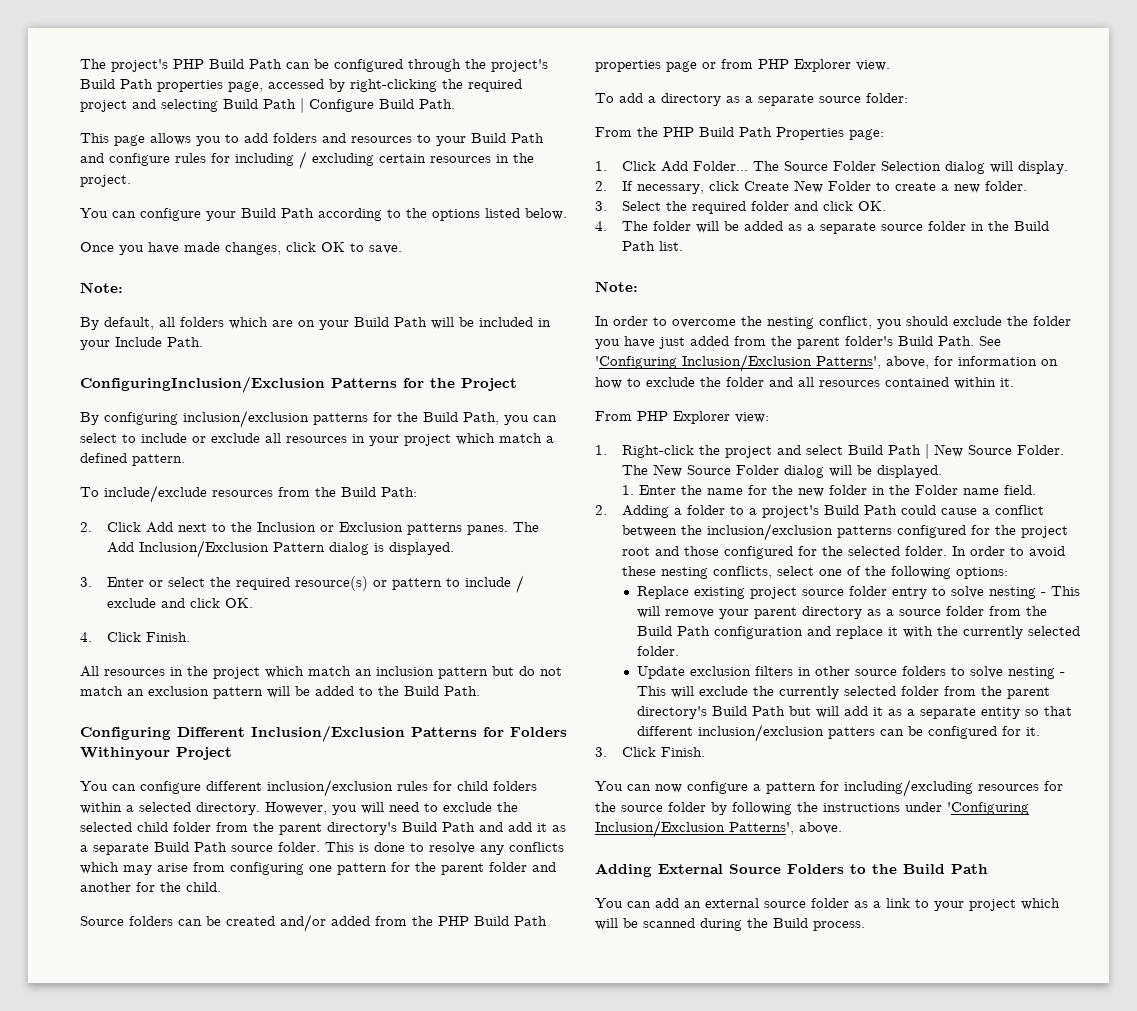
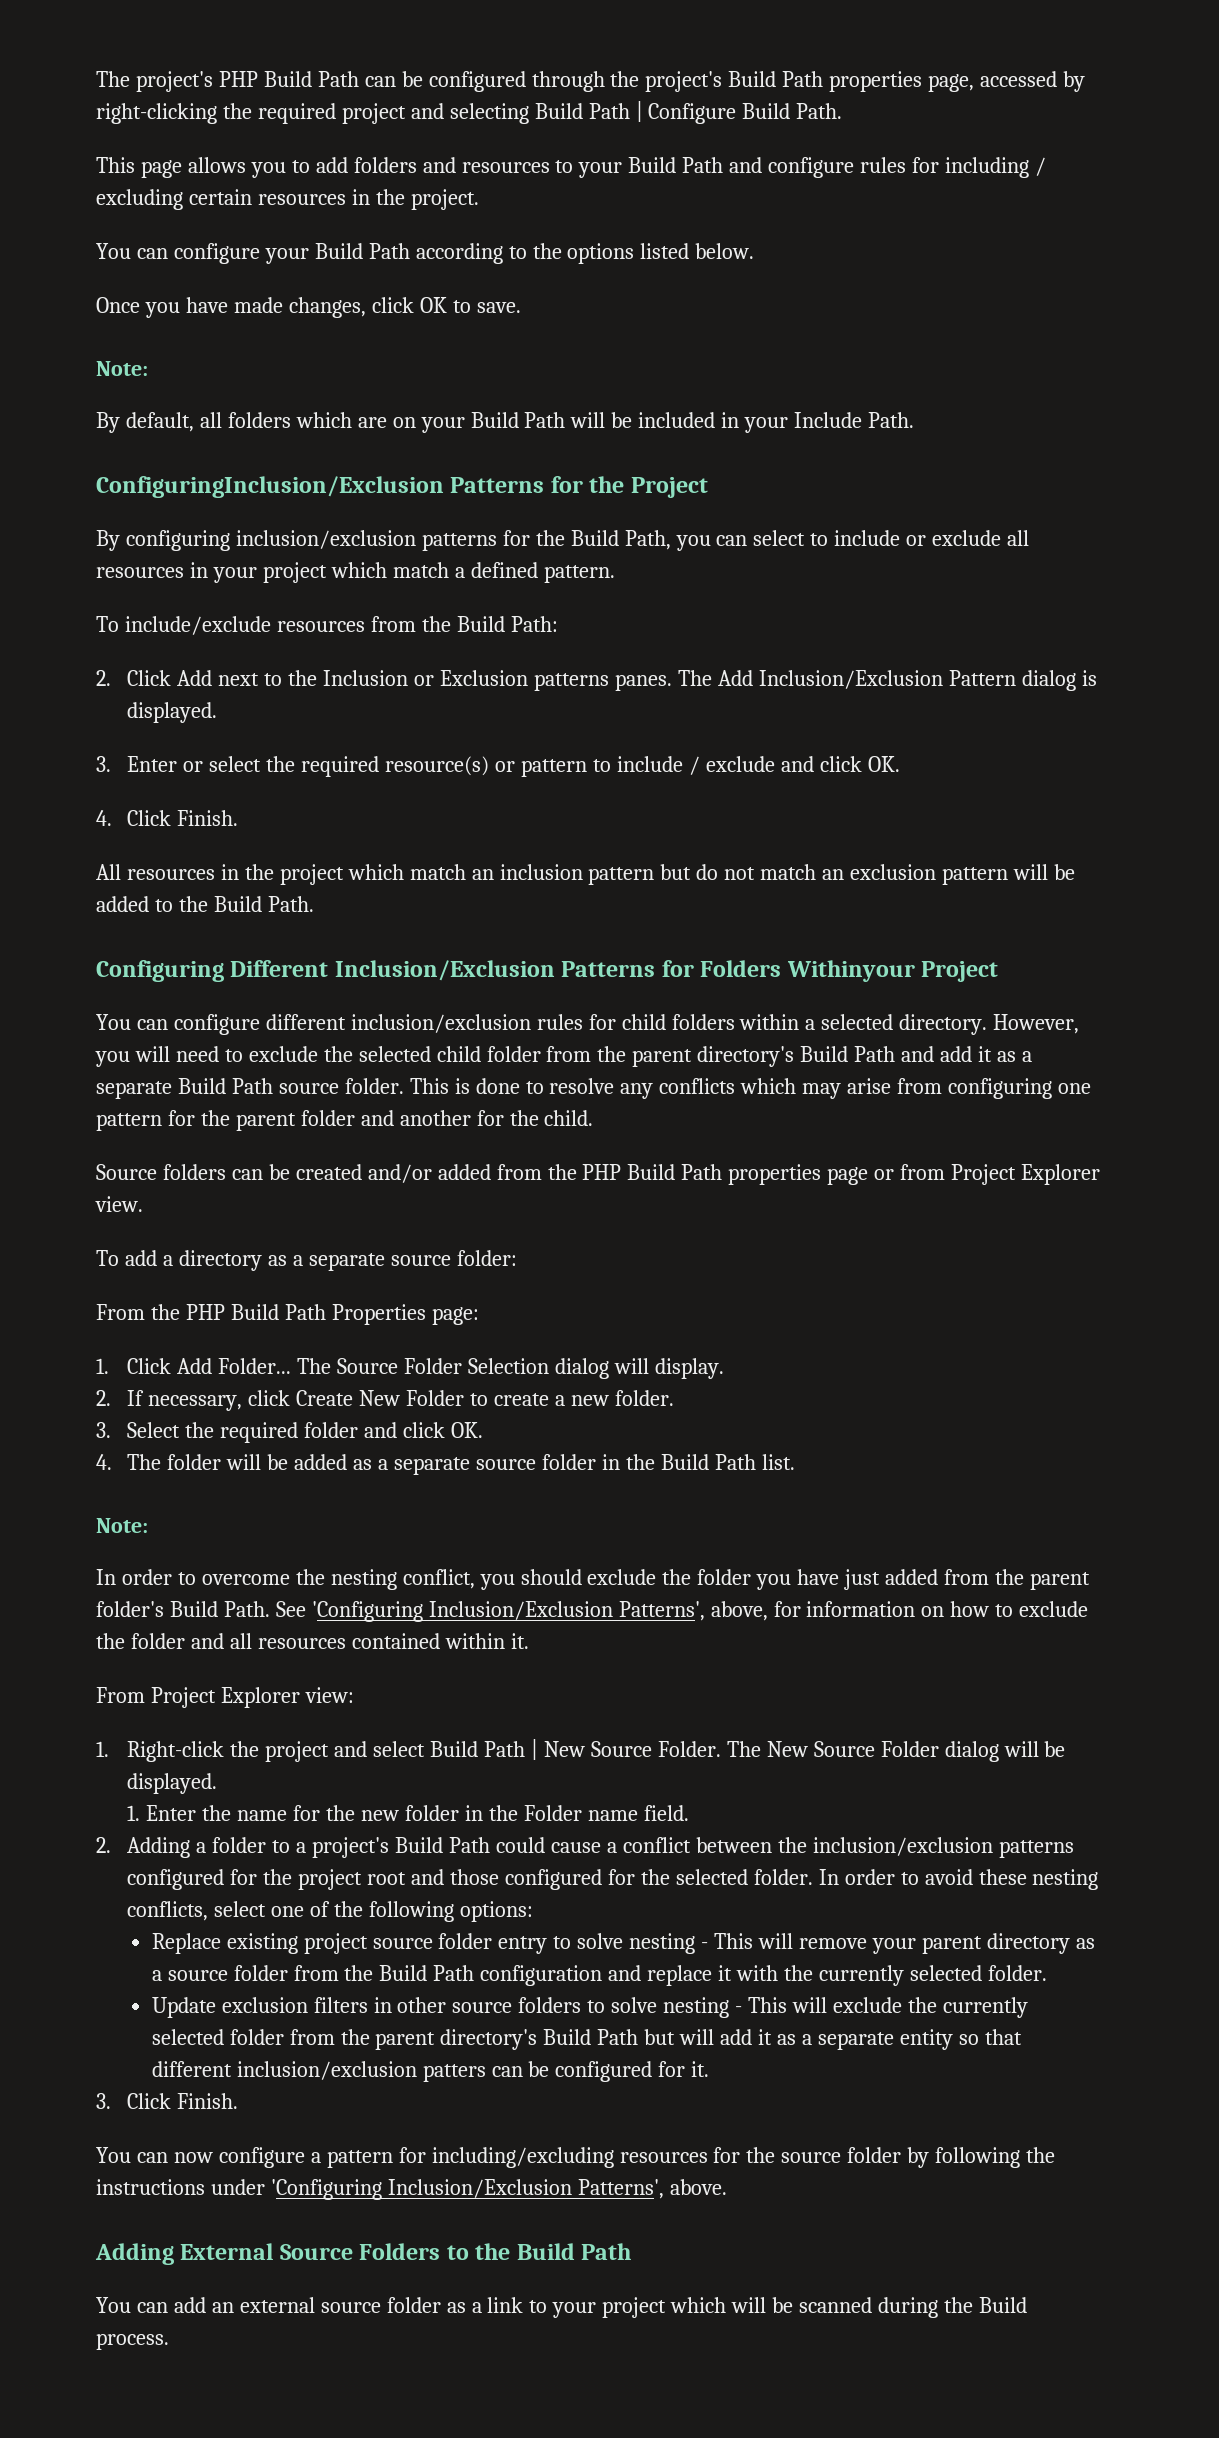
[758,59,789,69] PHP -> [951,1164,1017,1185] Project
[637,411,668,421] PHP -> [150,1687,216,1708] Project

